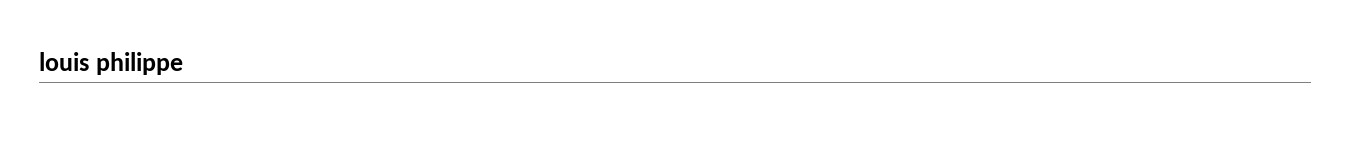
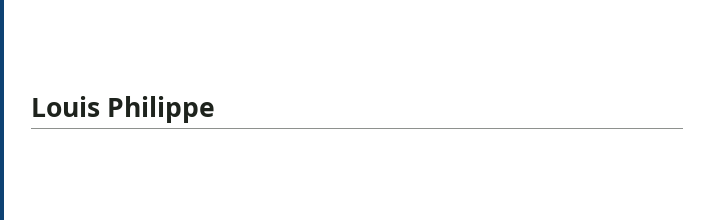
[39,52,184,75] louis philippe -> [31,96,216,123] Louis Philippe

